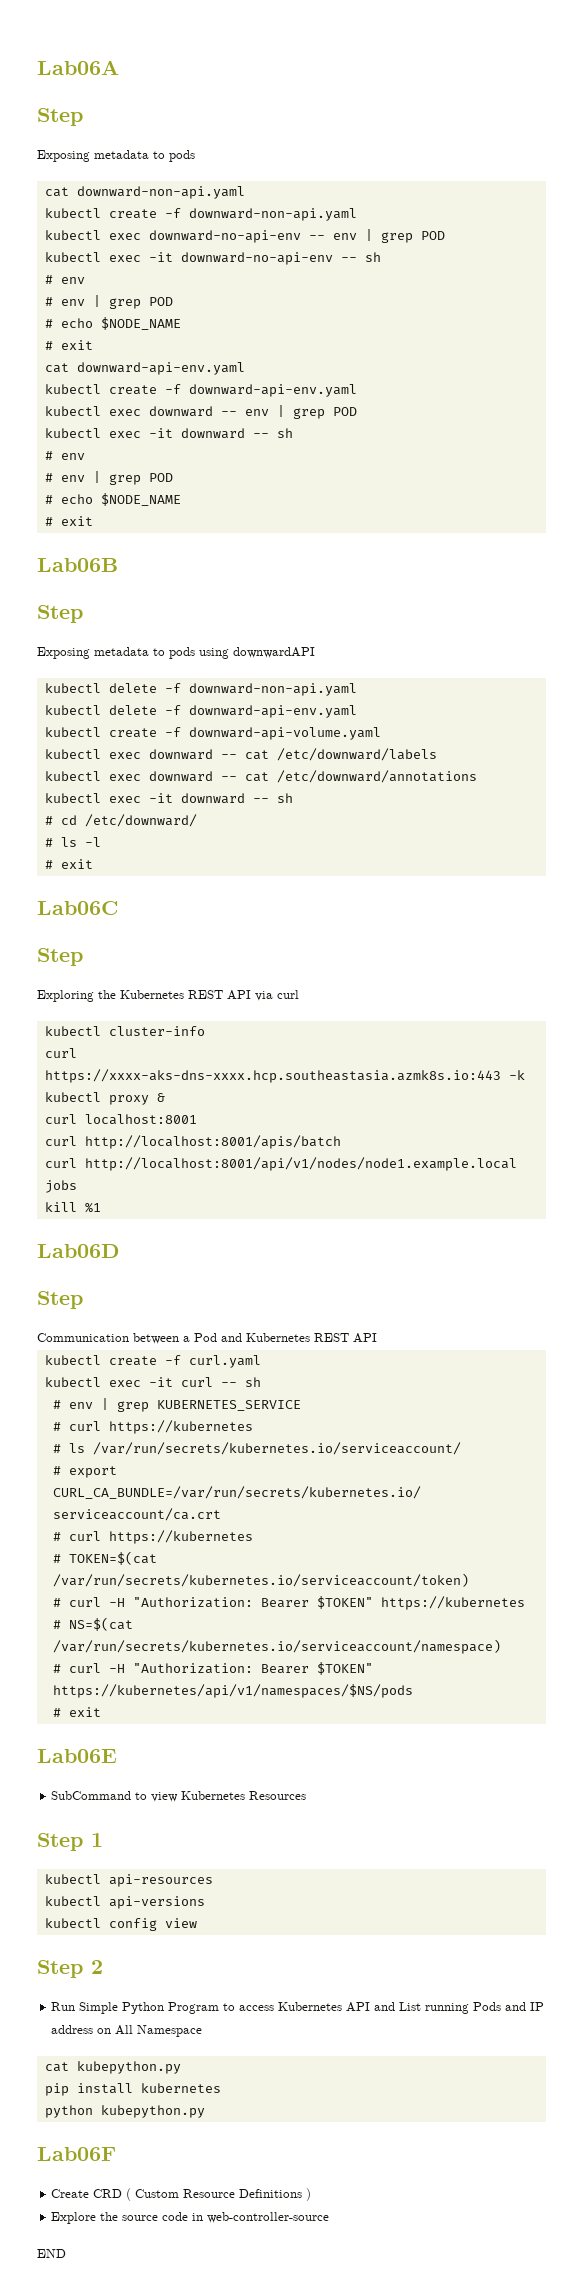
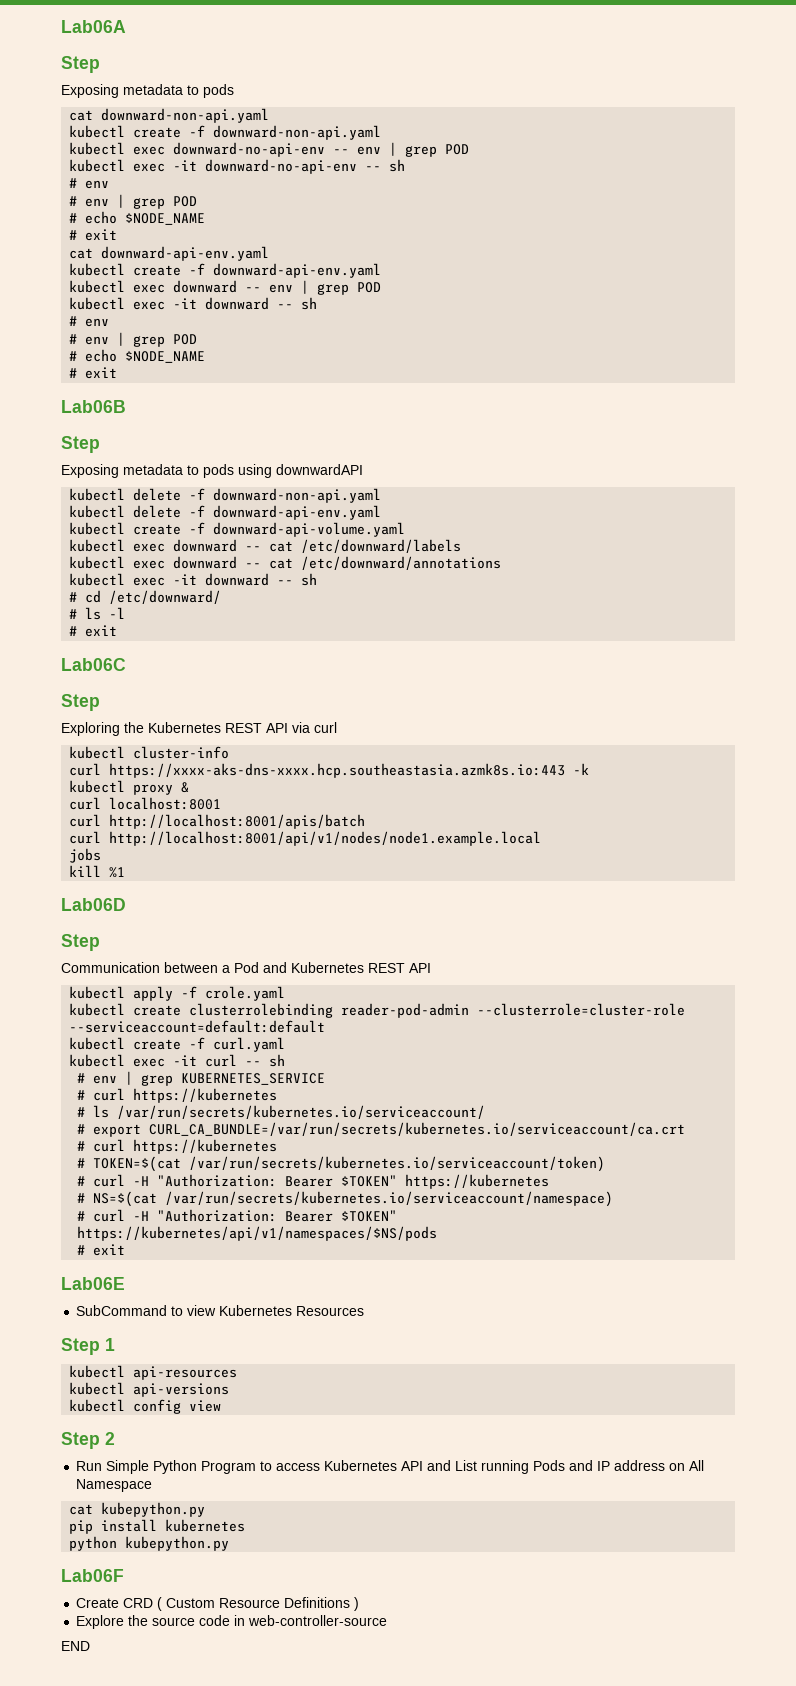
(377, 1338) none -> [69,986,286,1001] [69,1003,686,1018] [69,1020,326,1033] // kubectl apply -f crole.yaml // kubectl create clusterrolebinding reader-pod-admin --clusterrole=cluster-role --serviceaccount=default:default

